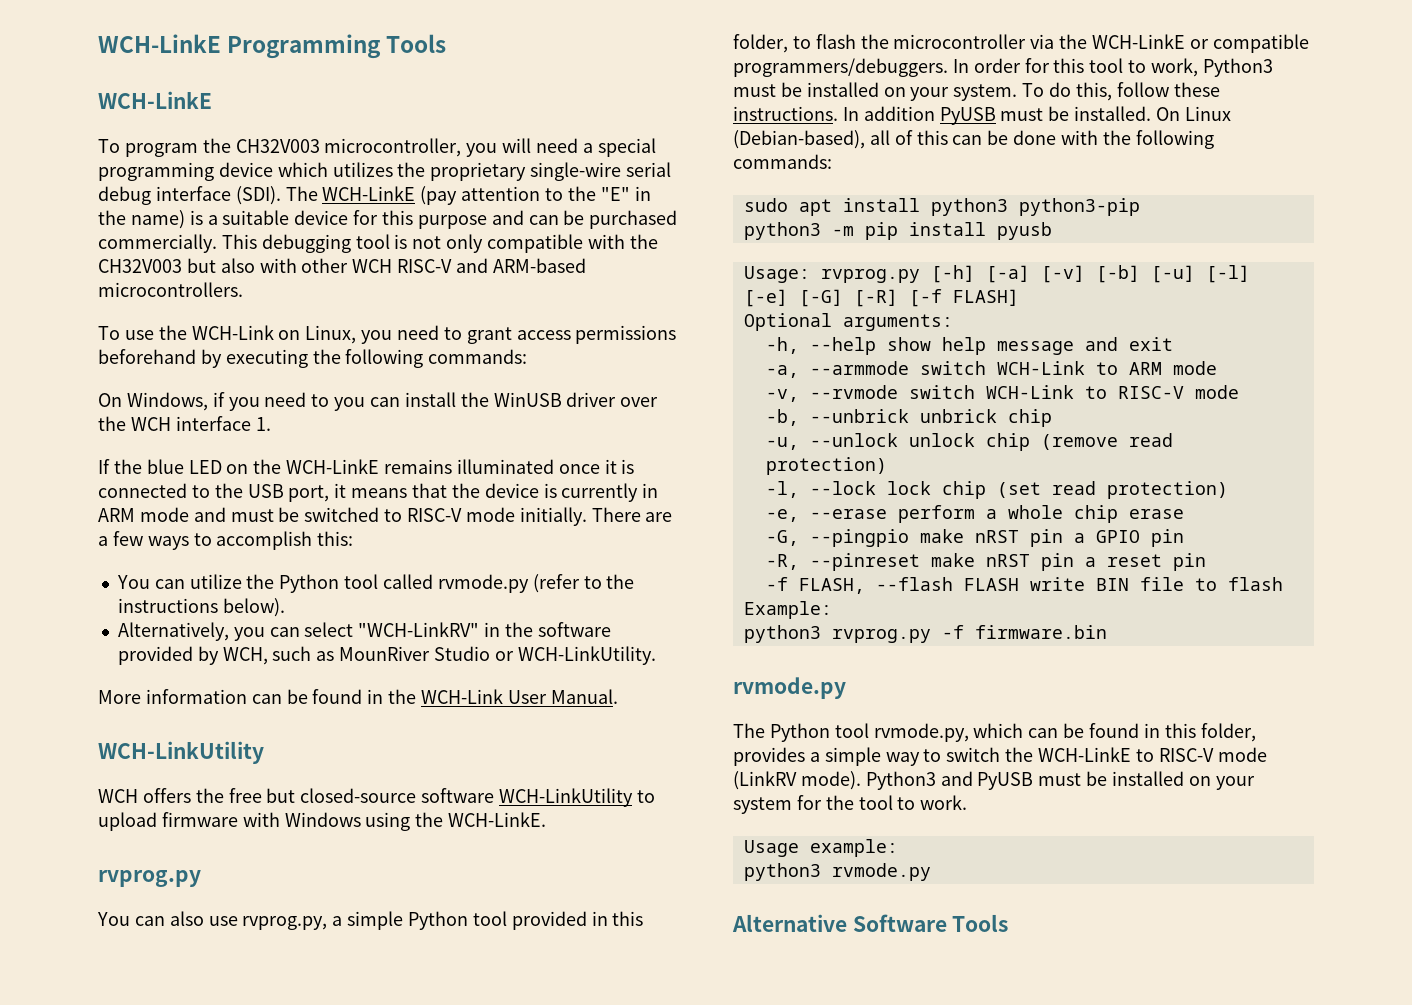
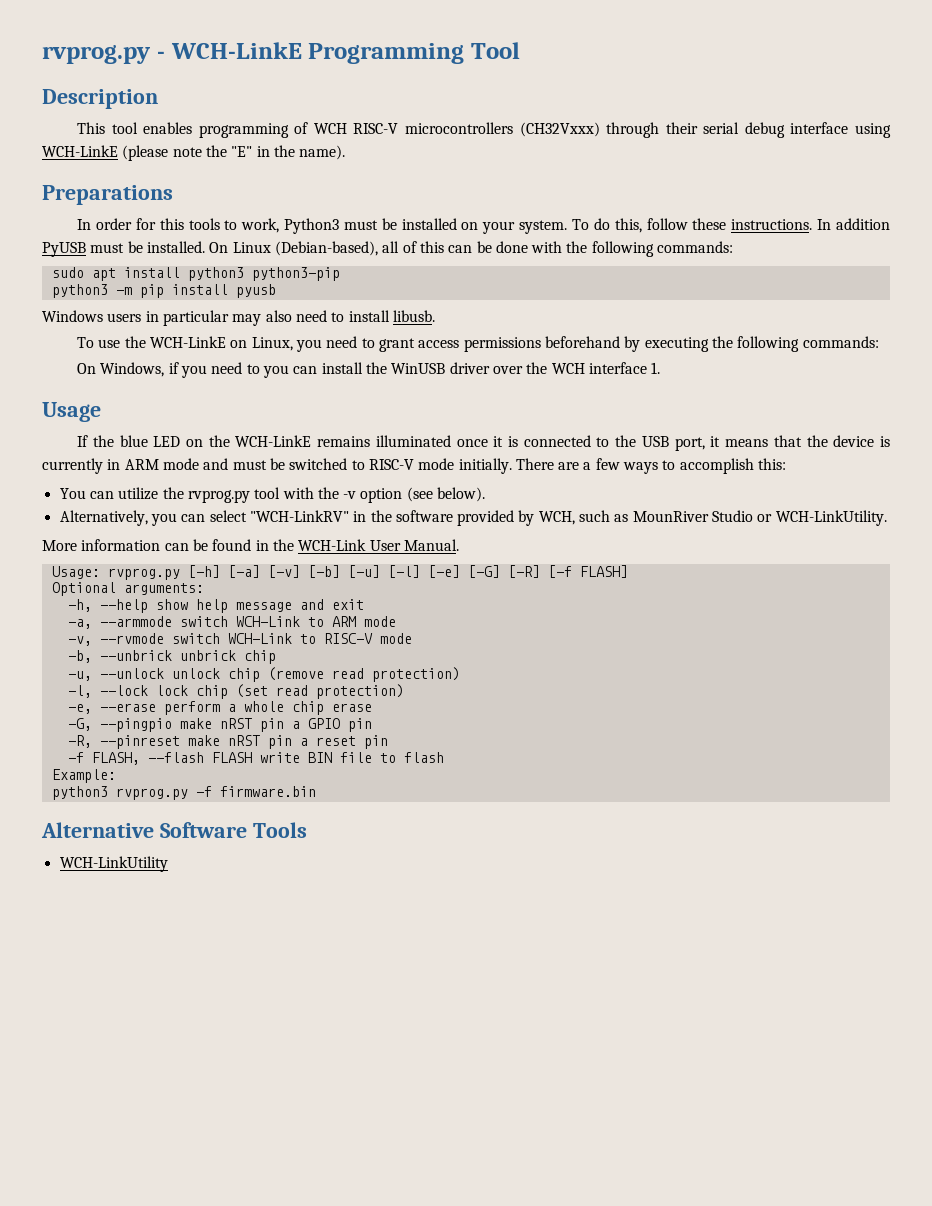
[98,34,447,59] [98,91,212,109] [98,138,656,157] [98,162,672,181] [98,186,651,205] [98,210,678,229] [98,234,658,253] [98,258,586,273] [98,282,243,297] WCH-LinkE Programming Tools // WCH-LinkE // To program the CH32V003 microcontroller, you will need a special programming device which utilizes the proprietary single-wire serial debug interface (SDI). The WCH-LinkE (pay attention to the "E" in the name) is a suitable device for this purpose and can be purchased commercially. This debugging tool is not only compatible with the CH32V003 but also with other WCH RISC-V and ARM-based microcontrollers. -> [42,42,520,64] [42,89,158,109] [77,122,891,138] [42,145,346,161] [42,185,173,205] [77,218,890,234] [42,241,734,257] [51,267,340,281] [51,284,276,298] [42,310,435,326] rvprog.py - WCH-LinkE Programming Tool // Description // This tool enables programming of WCH RISC-V microcontrollers (CH32Vxxx) through their serial debug interface using WCH-LinkE (please note the "E" in the name). // Preparations // In order for this tools to work, Python3 must be installed on your system. To do this, follow these instructions. In addition PyUSB must be installed. On Linux (Debian-based), all of this can be done with the following commands: // sudo apt install python3 python3-pip // python3 -m pip install pyusb // Windows users in particular may also need to install libusb.
[191,325,274,340] WCH-Link -> [150,336,227,348] WCH-LinkE
(271, 424) none -> [42,402,101,422] // Usage
[279,574,635,593] [117,598,218,613] Python tool called rvmode.py (refer to the instructions -> [187,487,433,503] rvprog.py tool with the -v option (see
[98,741,264,764] [98,788,655,807] [98,812,547,831] [98,870,201,887] [97,911,644,930] [733,34,1309,53] [733,58,1273,77] [733,82,1220,101] [733,106,1231,125] [733,130,1214,149] [733,154,832,169] [743,198,1140,216] [743,222,1052,240] // WCH-LinkUtility // WCH offers the free but closed-source software WCH-LinkUtility to upload firmware with Windows using the WCH-LinkE. // rvprog.py // You can also use rvprog.py, a simple Python tool provided in this folder, to flash the microcontroller via the WCH-LinkE or compatible programmers/debuggers. In order for this tool to work, Python3 must be installed on your system. To do this, follow these instructions. In addition PyUSB must be installed. On Linux (Debian-based), all of this can be done with the following commands: // sudo apt install python3 python3-pip // python3 -m pip install pyusb -> (459, 545) none
[733,677,846,699] [733,723,1256,742] [733,747,1267,766] [733,771,1255,790] [733,795,968,814] [743,839,898,857] [743,863,931,881] // rvmode.py // The Python tool rvmode.py, which can be found in this folder, provides a simple way to switch the WCH-LinkE to RISC-V mode (LinkRV mode). Python3 and PyUSB must be installed on your system for the tool to work. // Usage example: // python3 rvmode.py -> (316, 791) none
(1009, 923) none -> [59,856,168,872] // WCH-LinkUtility

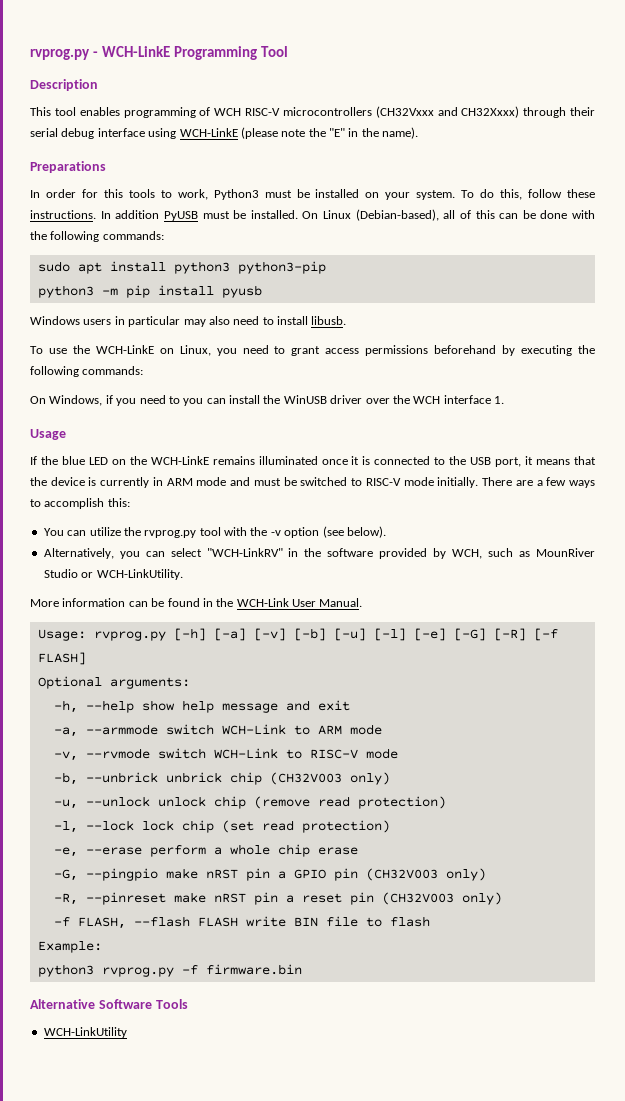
[519,122,600,137] (CH32Vxxx) -> [375,106,520,118] (CH32Vxxx and CH32Xxxx)
(276, 657) none -> [269,772,390,785] (CH32V003 only)
(372, 725) none -> [365,868,486,881] (CH32V003 only)
(388, 742) none -> [381,892,502,905] (CH32V003 only)

